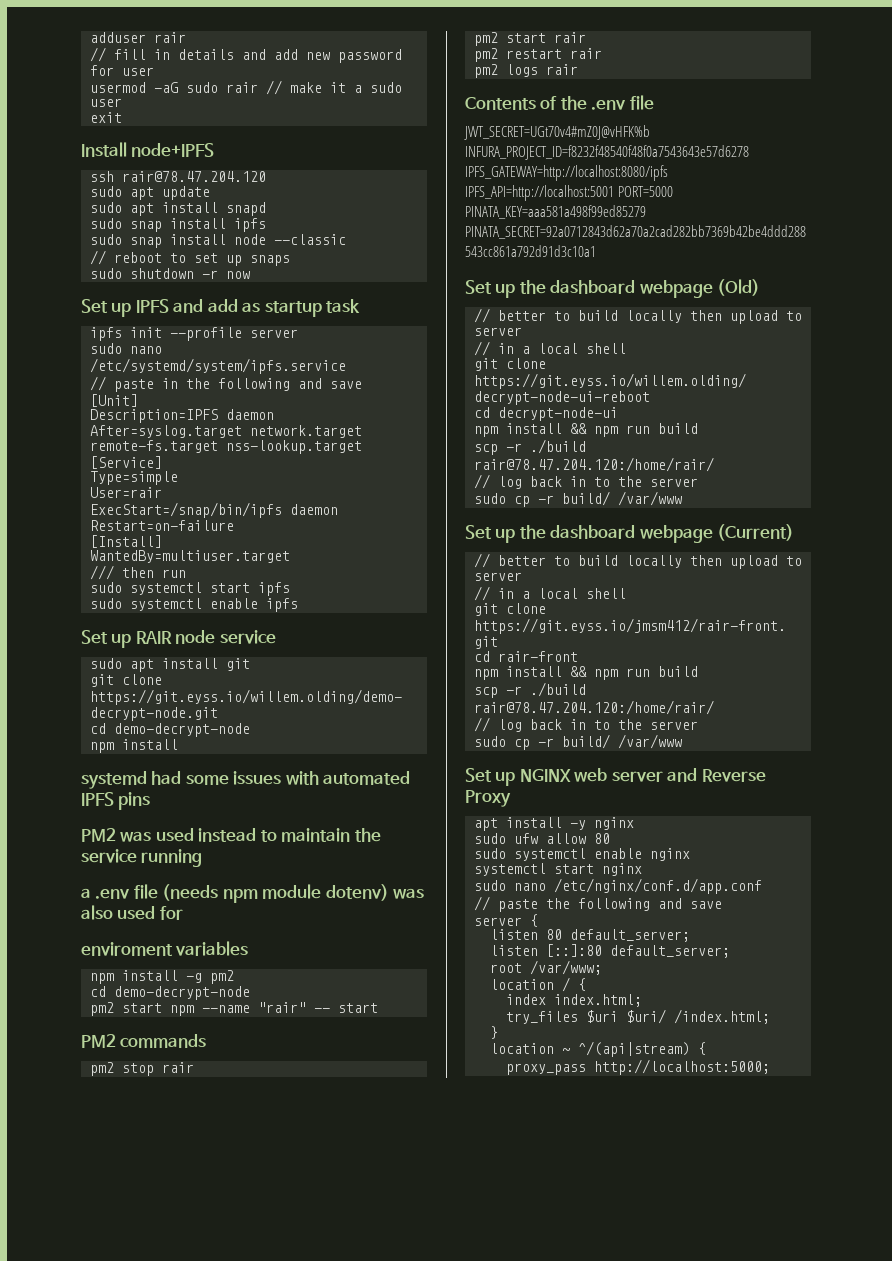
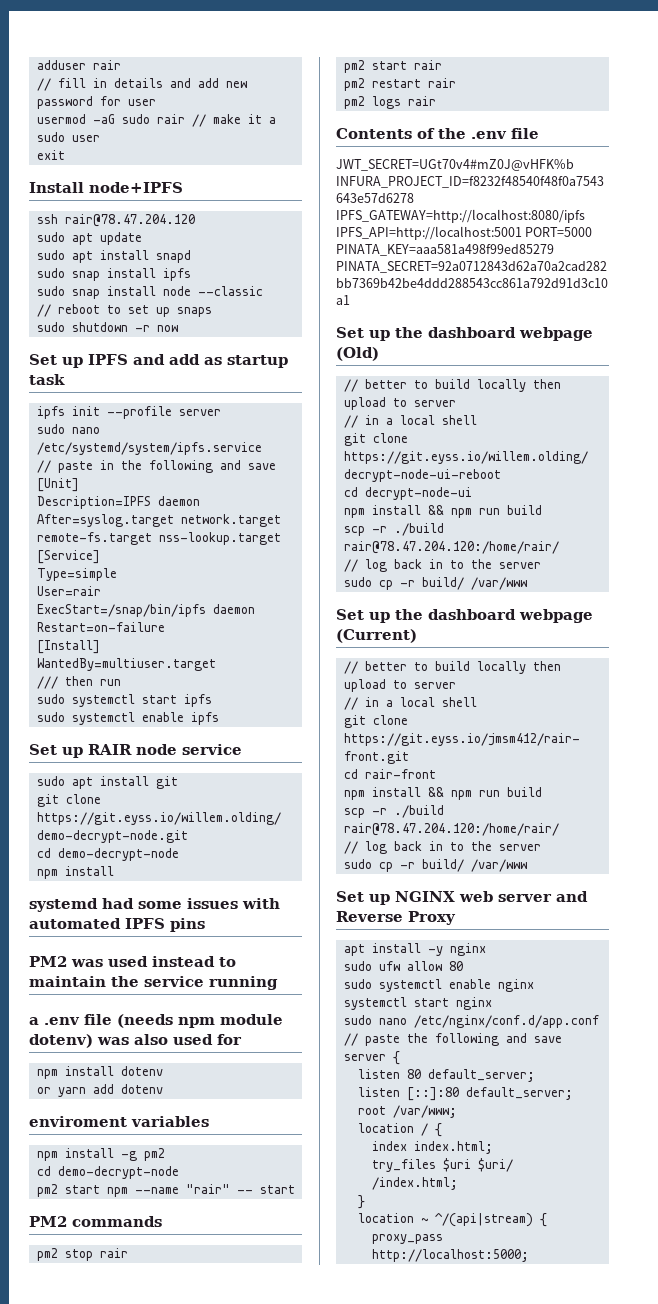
(183, 913) none -> [36,1066,163,1079] [36,1084,163,1097] // npm install dotenv // or yarn add dotenv

